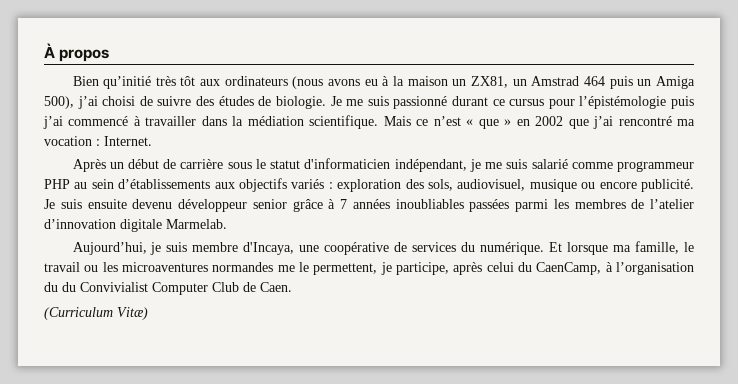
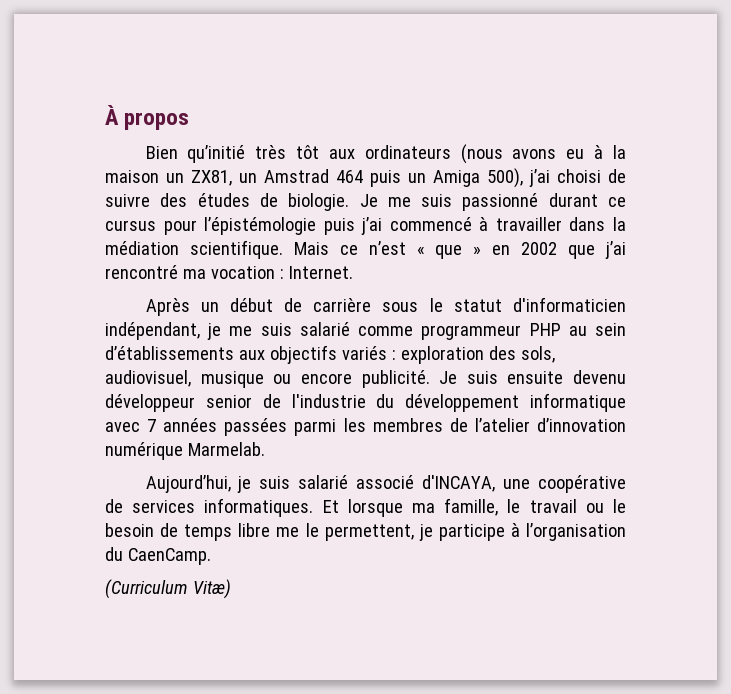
[292,199,336,212] grâce à -> [262,393,626,412] [105,422,140,432] de l'industrie du développement informatique avec
[395,199,464,209] inoubliables -> (218, 425) none
[120,219,162,232] digitale -> [105,442,183,460] numérique
[192,242,295,255] membre d'Incaya, -> [298,475,496,492] salarié associé d'INCAYA,
[461,242,545,255] du numérique. -> [204,498,314,517] informatiques.
[102,262,694,275] [44,282,292,295] les microaventures normandes me le permettent, je participe, après celui du CaenCamp, à l’organisation du du Convivialist Computer Club de Caen. -> [612,499,626,513] [105,523,626,541] [105,547,211,565] le besoin de temps libre me le permettent, je participe à l’organisation du CaenCamp.

